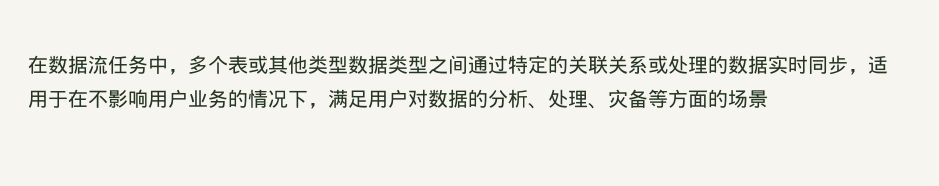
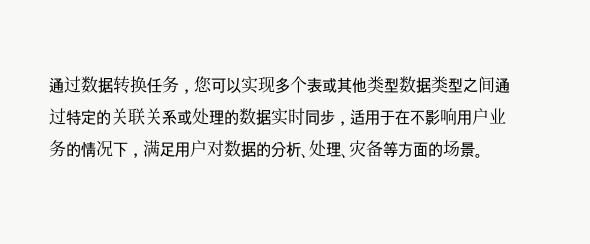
[28,55,188,75] 在数据流任务中， -> [49,76,275,94] 通过数据转换任务，您可以实现
(768, 99) none -> [475,153,483,158] 。

